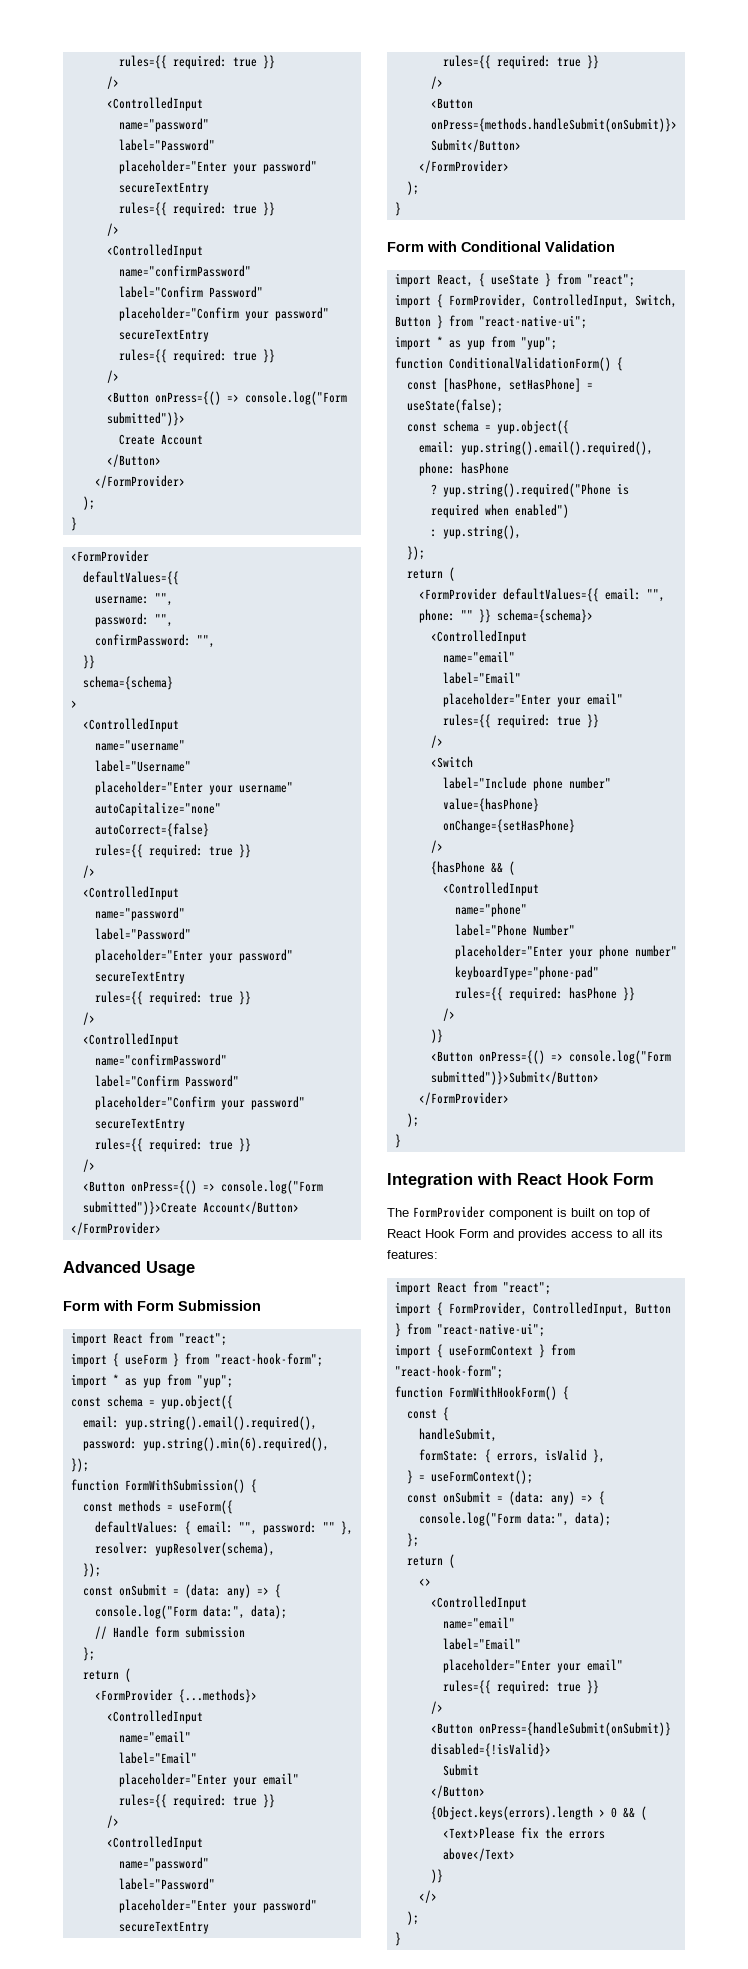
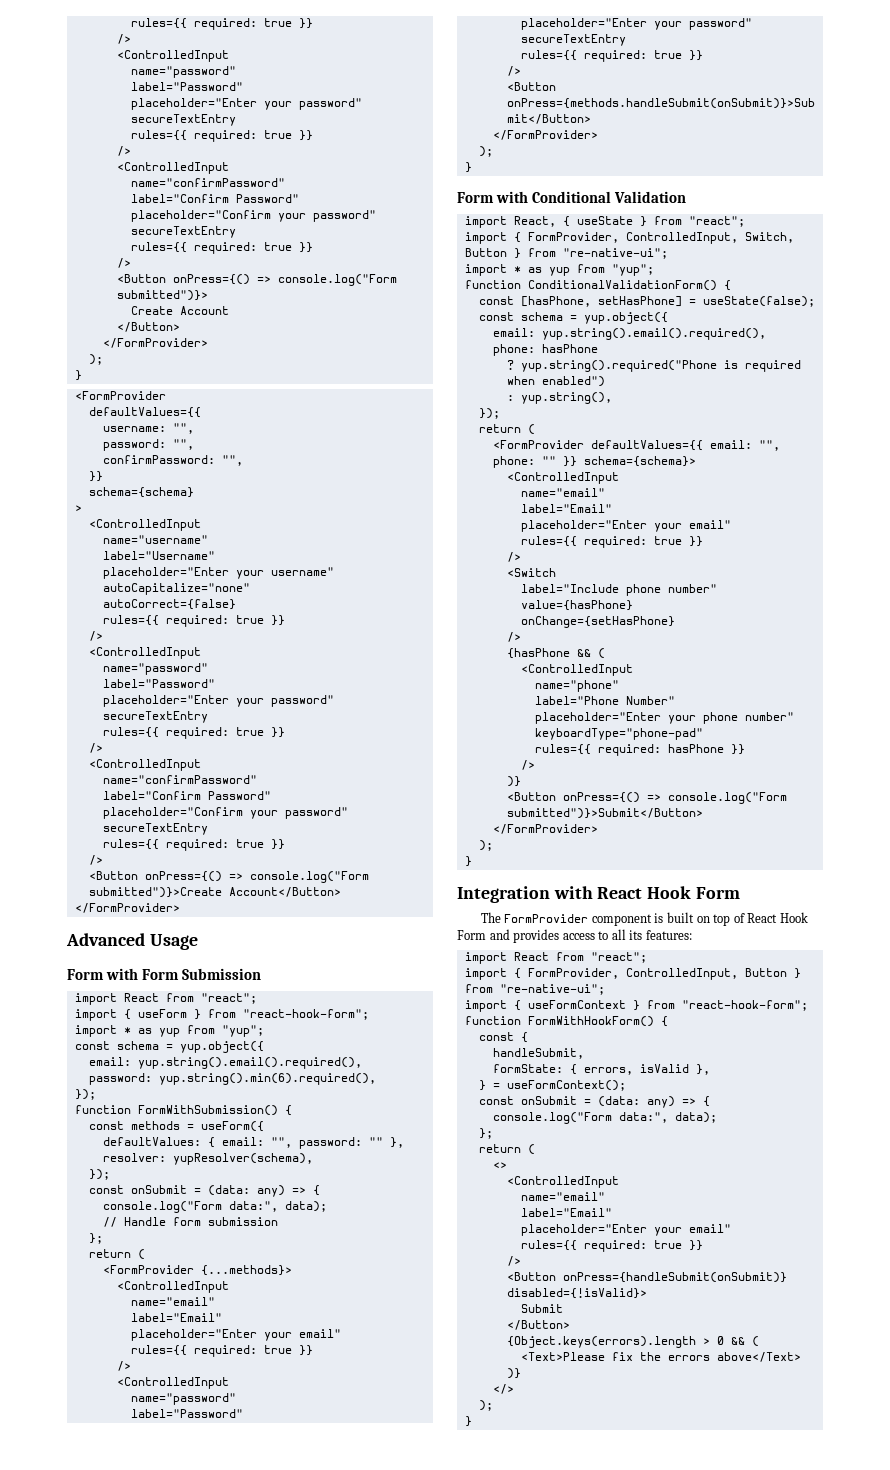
[478,315,587,329] "react-native-ui"; -> [562,248,668,259] "re-native-ui";
[436,1323,545,1337] "react-native-ui"; -> [499,984,605,995] "re-native-ui";

